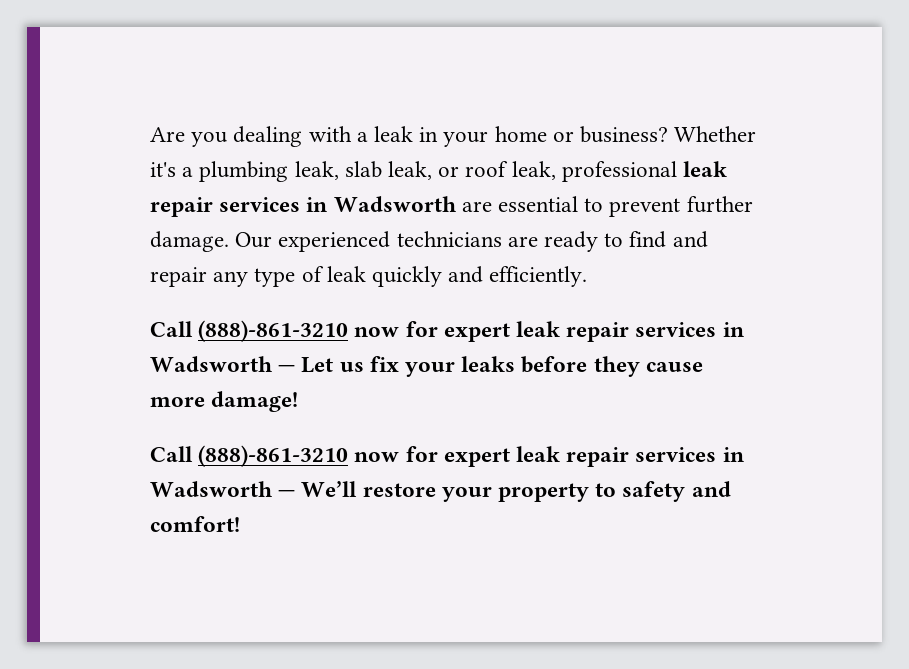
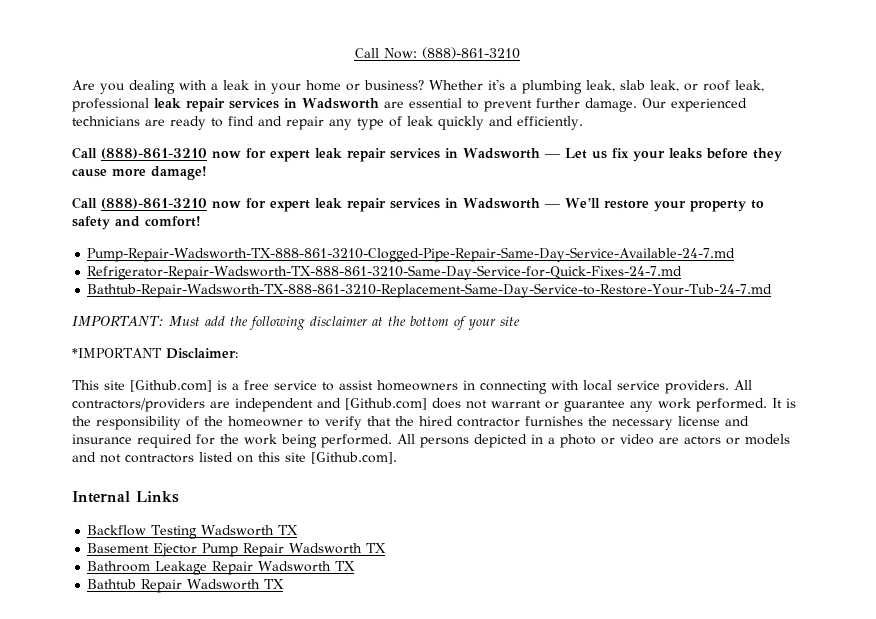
(150, 134) none -> [354,47,520,59] Call Now: (888)-861-3210 //
(240, 524) none -> [87,247,736,262] [87,265,683,280] [87,283,773,298] [72,316,520,330] [72,348,238,359] [72,380,752,394] [72,398,796,412] [72,416,749,430] [72,434,790,448] [72,452,397,464] [72,491,179,503] [87,525,299,539] [87,543,387,557] [87,561,356,575] [87,579,285,593] // Pump-Repair-Wadsworth-TX-888-861-3210-Clogged-Pipe-Repair-Same-Day-Service-Available-24-7.md // Refrigerator-Repair-Wadsworth-TX-888-861-3210-Same-Day-Service-for-Quick-Fixes-24-7.md // Bathtub-Repair-Wadsworth-TX-888-861-3210-Replacement-Same-Day-Service-to-Restore-Your-Tub-24-7.md // IMPORTANT: Must add the following disclaimer at the bottom of your site // *IMPORTANT Disclaimer: // This site [Github.com] is a free service to assist homeowners in connecting with local service providers. All contractors/providers are independent and [Github.com] does not warrant or guarantee any work performed. It is the responsibility of the homeowner to verify that the hired contractor furnishes the necessary license and insurance required for the work being performed. All persons depicted in a photo or video are actors or models and not contractors listed on this site [Github.com]. // Internal Links // Backflow Testing Wadsworth TX // Basement Ejector Pump Repair Wadsworth TX // Bathroom Leakage Repair Wadsworth TX // Bathtub Repair Wadsworth TX

